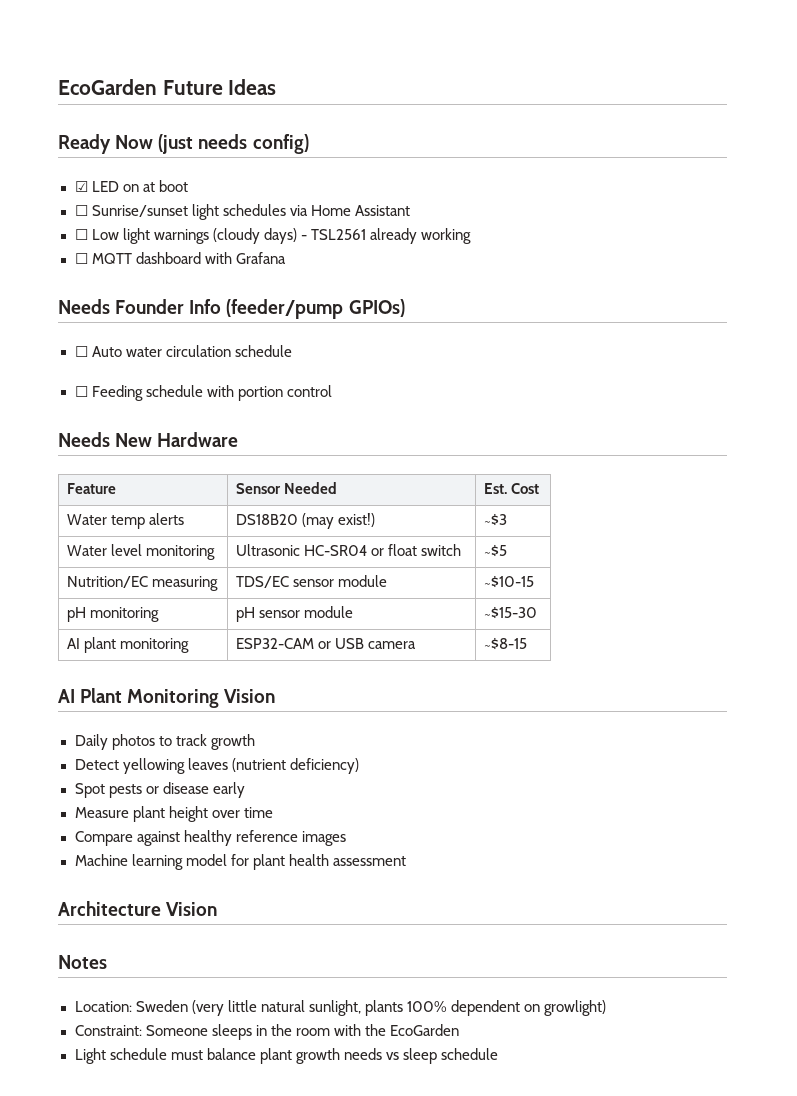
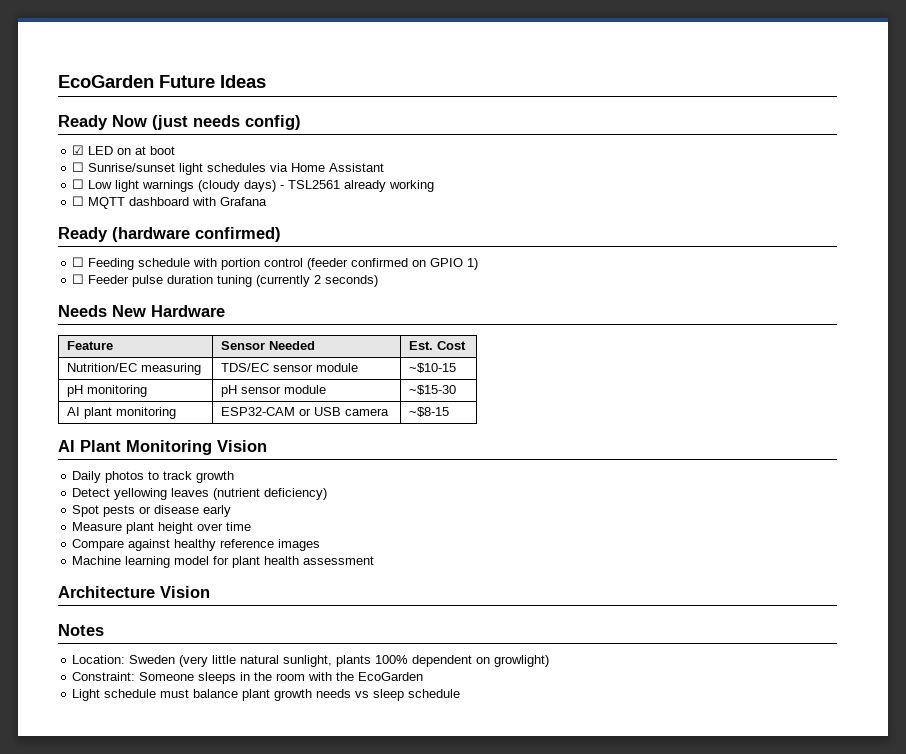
[58,299,405,319] [74,345,292,357] Needs Founder Info (feeder/pump GPIOs) // ☐ Auto water circulation schedule -> [58,227,281,242] Ready (hardware confirmed)
(332, 391) none -> [307,258,479,270] [72,274,379,287] (feeder confirmed on GPIO 1) // ☐ Feeder pulse duration tuning (currently 2 seconds)
[66,513,184,529] [235,513,375,529] [483,513,507,526] [66,544,215,560] [235,544,461,556] [483,544,507,557] // Water temp alerts | DS18B20 (may exist!) | ~$3 // Water level monitoring | Ultrasonic HC-SR04 or float switch | ~$5 -> (467, 345) none

